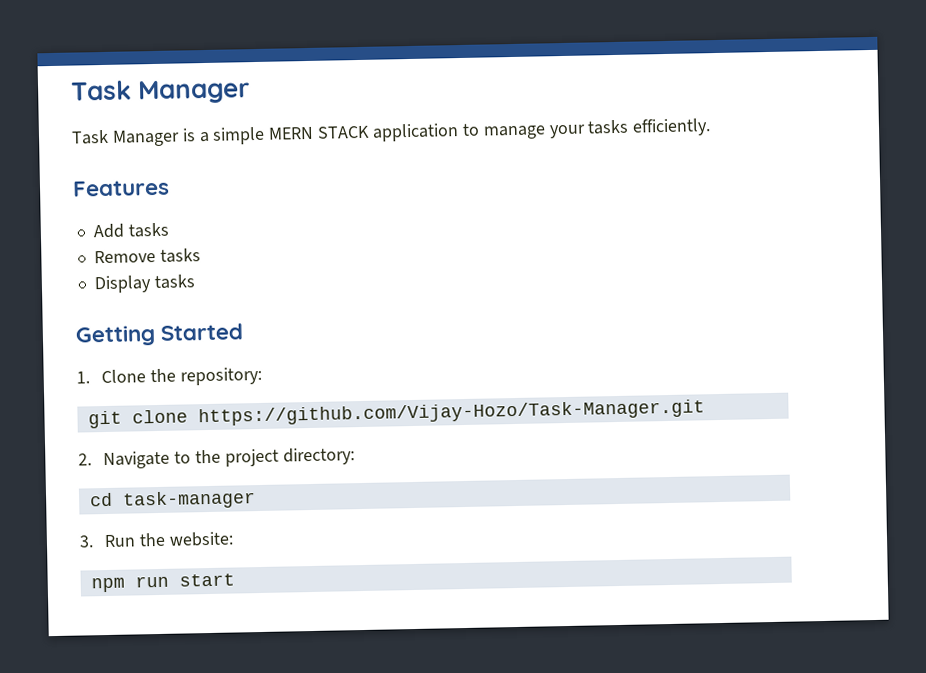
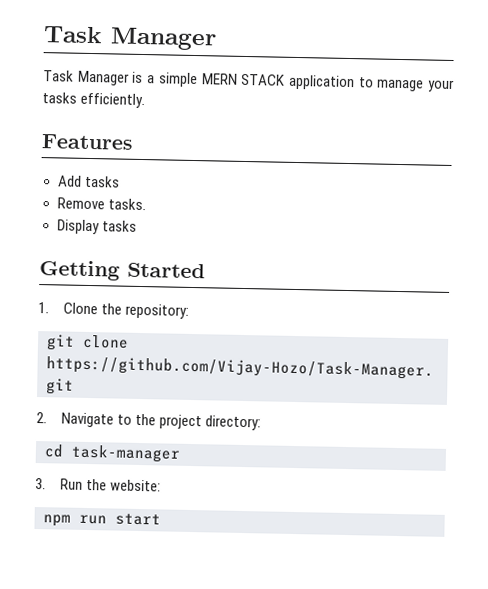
[159,248,201,263] tasks -> [107,198,146,211] tasks.

